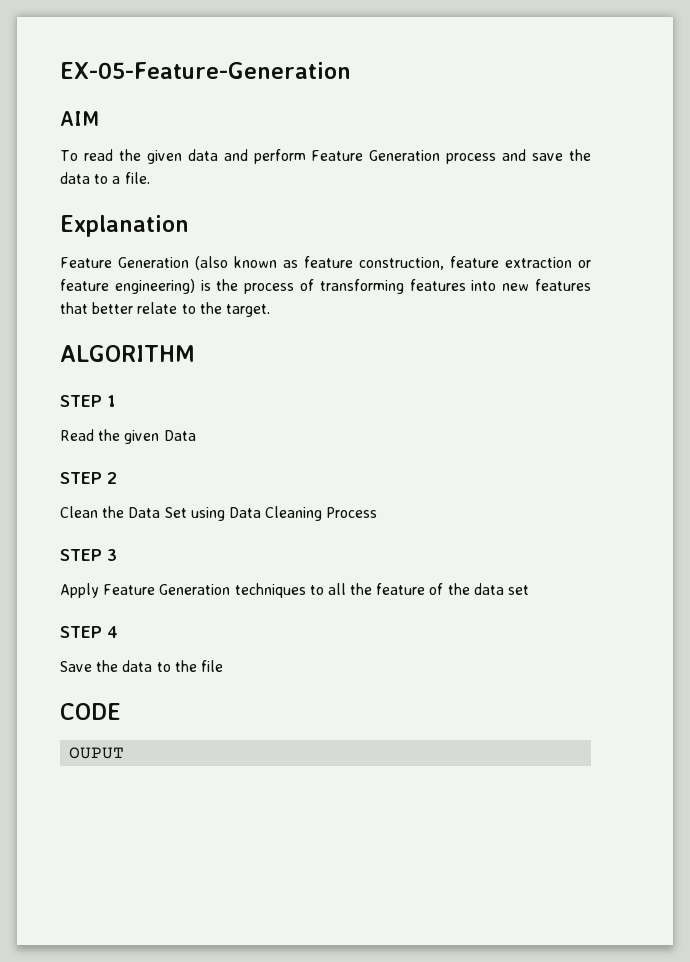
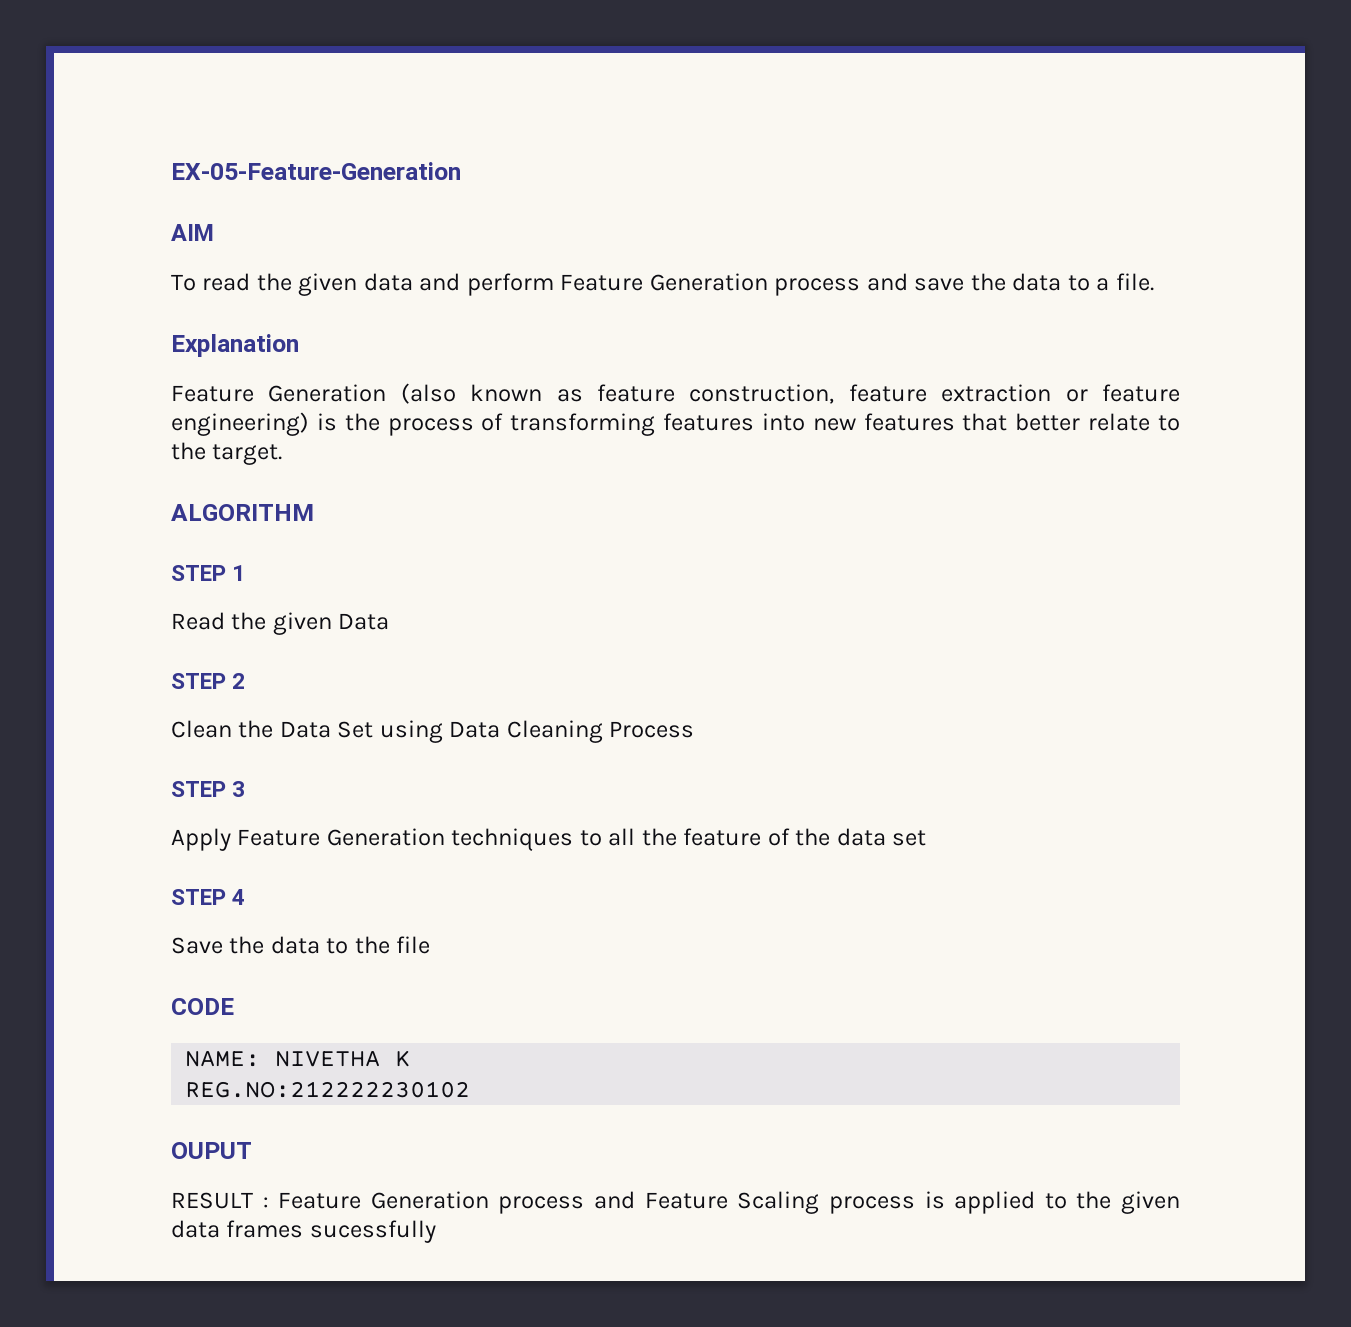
[69,747,125,759] OUPUT -> [185,1050,411,1067] [185,1081,471,1098] [171,1142,252,1159] [171,1191,1181,1214] [171,1220,436,1243] NAME: NIVETHA K // REG.NO:212222230102 // OUPUT // RESULT : Feature Generation process and Feature Scaling process is applied to the given data frames sucessfully

